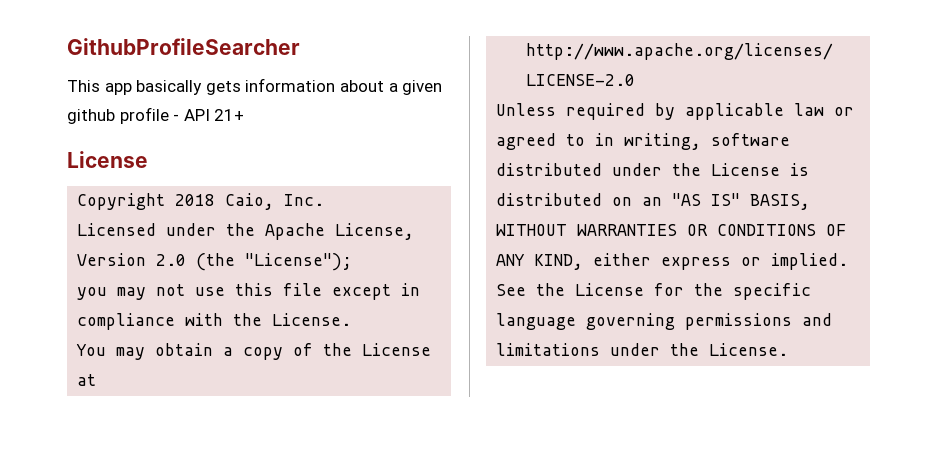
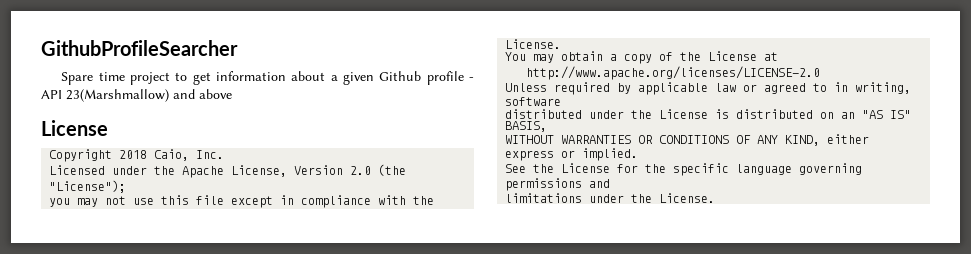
[67,80,241,95] This app basically gets -> [61,72,211,85] Spare time project to get
[67,109,115,124] github -> [379,71,422,81] Github
[214,109,245,121] 21+ -> [66,89,232,102] 23(Marshmallow) and above

